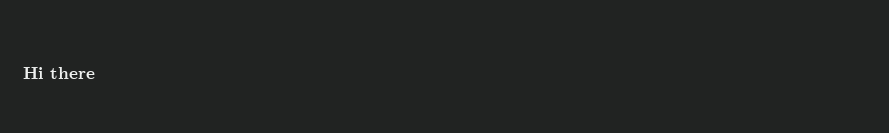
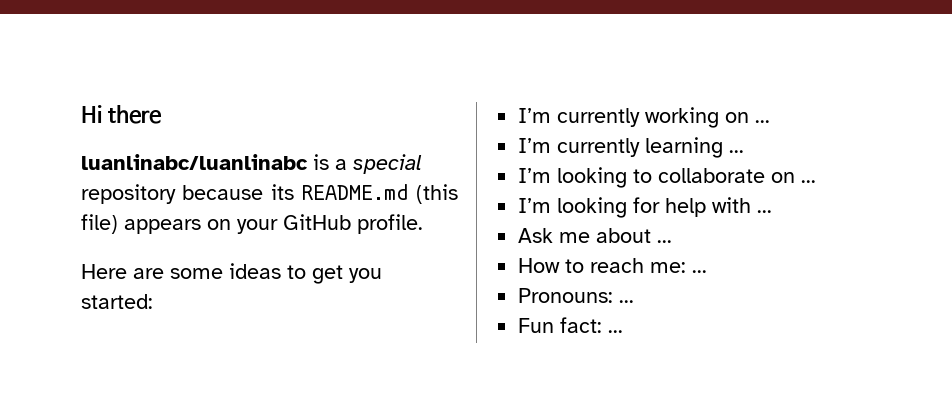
(95, 73) none -> [81,154,422,174] [81,184,458,204] [81,214,423,234] [81,263,382,284] [81,294,153,309] [518,107,771,128] [518,137,745,158] [518,167,817,188] [518,197,773,218] [518,228,673,243] [518,258,708,273] [518,288,635,303] [518,317,624,333] // luanlinabc/luanlinabc is a special repository because its README.md (this file) appears on your GitHub profile. // Here are some ideas to get you started: // I’m currently working on ... // I’m currently learning ... // I’m looking to collaborate on ... // I’m looking for help with ... // Ask me about ... // How to reach me: ... // Pronouns: ... // Fun fact: ...

